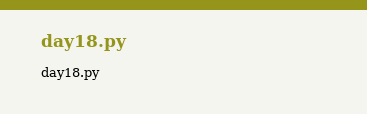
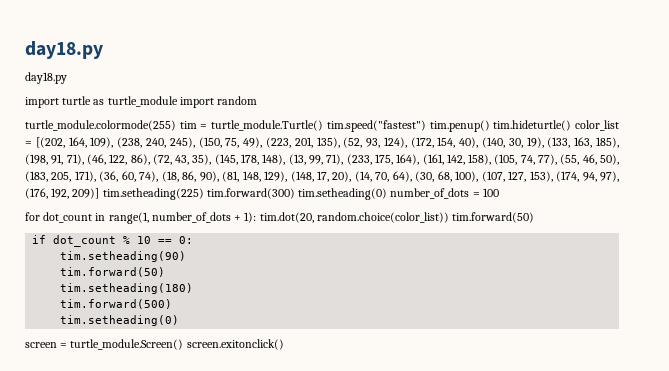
(100, 73) none -> [25,96,258,108] [25,120,619,132] [25,137,620,148] [25,154,620,165] [25,171,619,182] [25,188,499,200] [25,212,535,224] [32,235,194,247] [60,251,187,262] [60,267,166,277] [60,283,194,294] [60,299,173,309] [60,315,180,326] [25,339,284,350] // import turtle as turtle_module import random // turtle_module.colormode(255) tim = turtle_module.Turtle() tim.speed("fastest") tim.penup() tim.hideturtle() color_list = [(202, 164, 109), (238, 240, 245), (150, 75, 49), (223, 201, 135), (52, 93, 124), (172, 154, 40), (140, 30, 19), (133, 163, 185), (198, 91, 71), (46, 122, 86), (72, 43, 35), (145, 178, 148), (13, 99, 71), (233, 175, 164), (161, 142, 158), (105, 74, 77), (55, 46, 50), (183, 205, 171), (36, 60, 74), (18, 86, 90), (81, 148, 129), (148, 17, 20), (14, 70, 64), (30, 68, 100), (107, 127, 153), (174, 94, 97), (176, 192, 209)] tim.setheading(225) tim.forward(300) tim.setheading(0) number_of_dots = 100 // for dot_count in range(1, number_of_dots + 1): tim.dot(20, random.choice(color_list)) tim.forward(50) // if dot_count % 10 == 0: // tim.setheading(90) // tim.forward(50) // tim.setheading(180) // tim.forward(500) // tim.setheading(0) // screen = turtle_module.Screen() screen.exitonclick()

